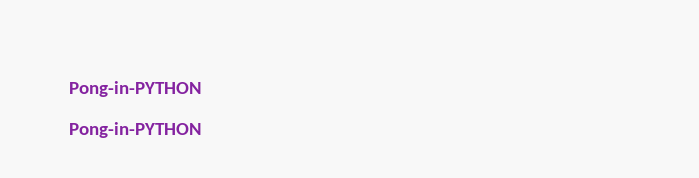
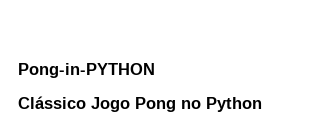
[69,122,202,138] Pong-in-PYTHON -> [18,96,262,112] Clássico Jogo Pong no Python

